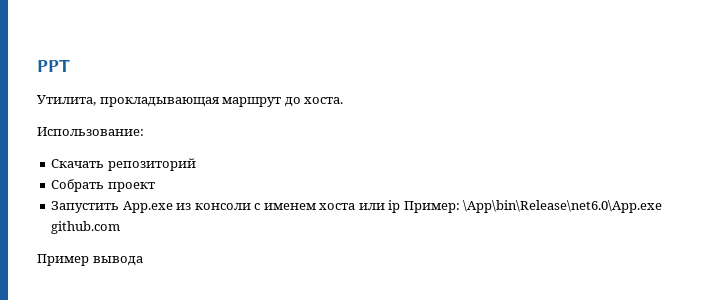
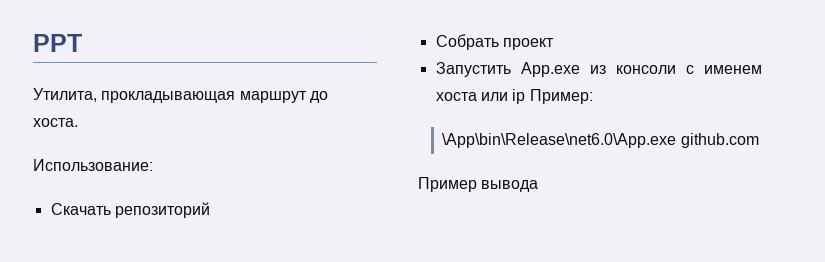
(460, 207) none -> (593, 96) //

